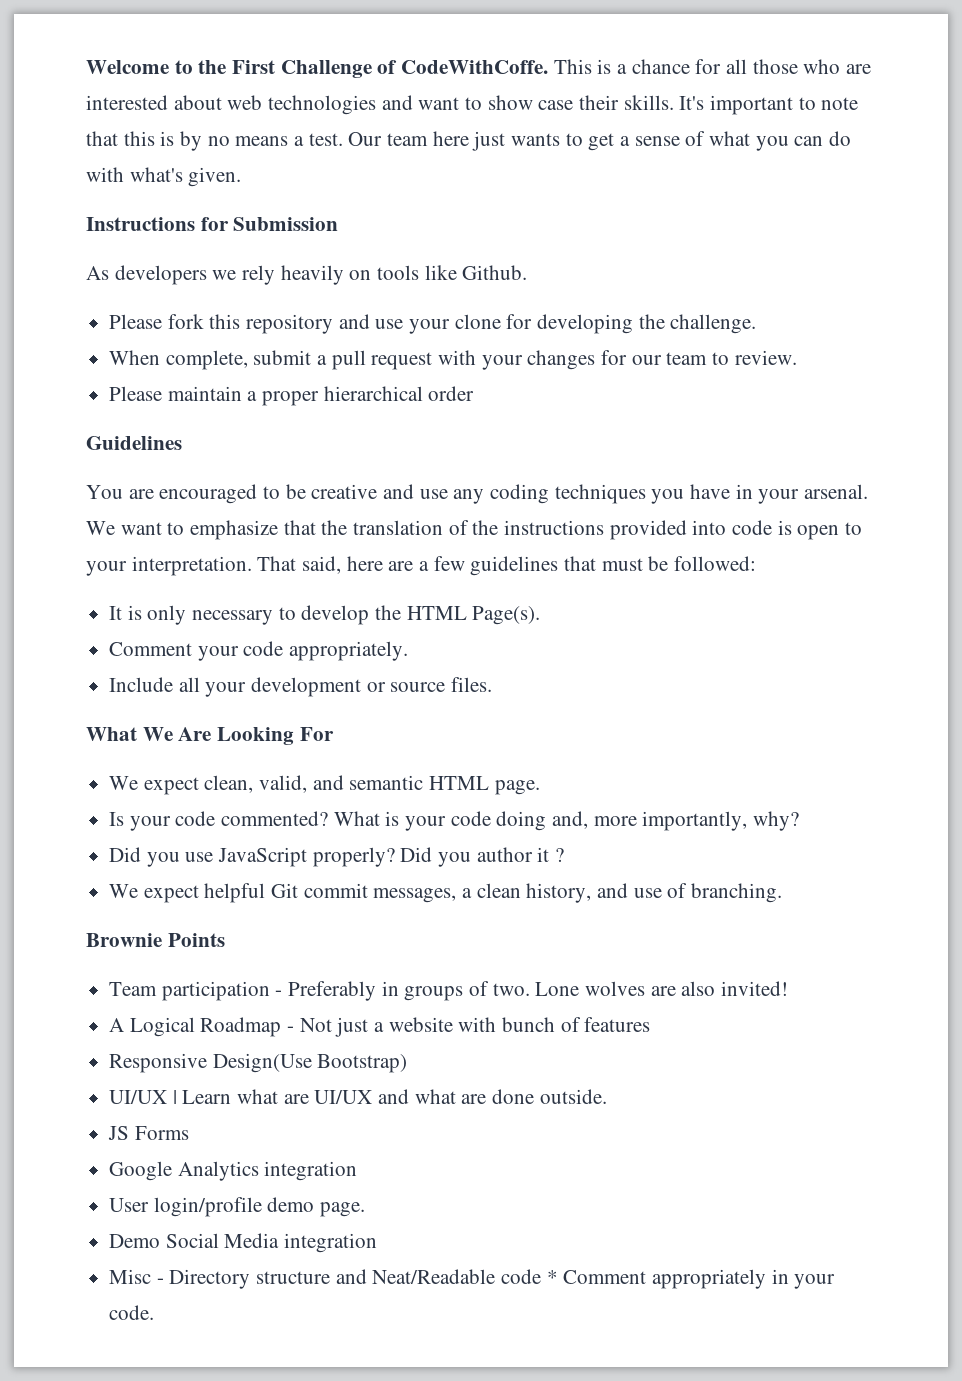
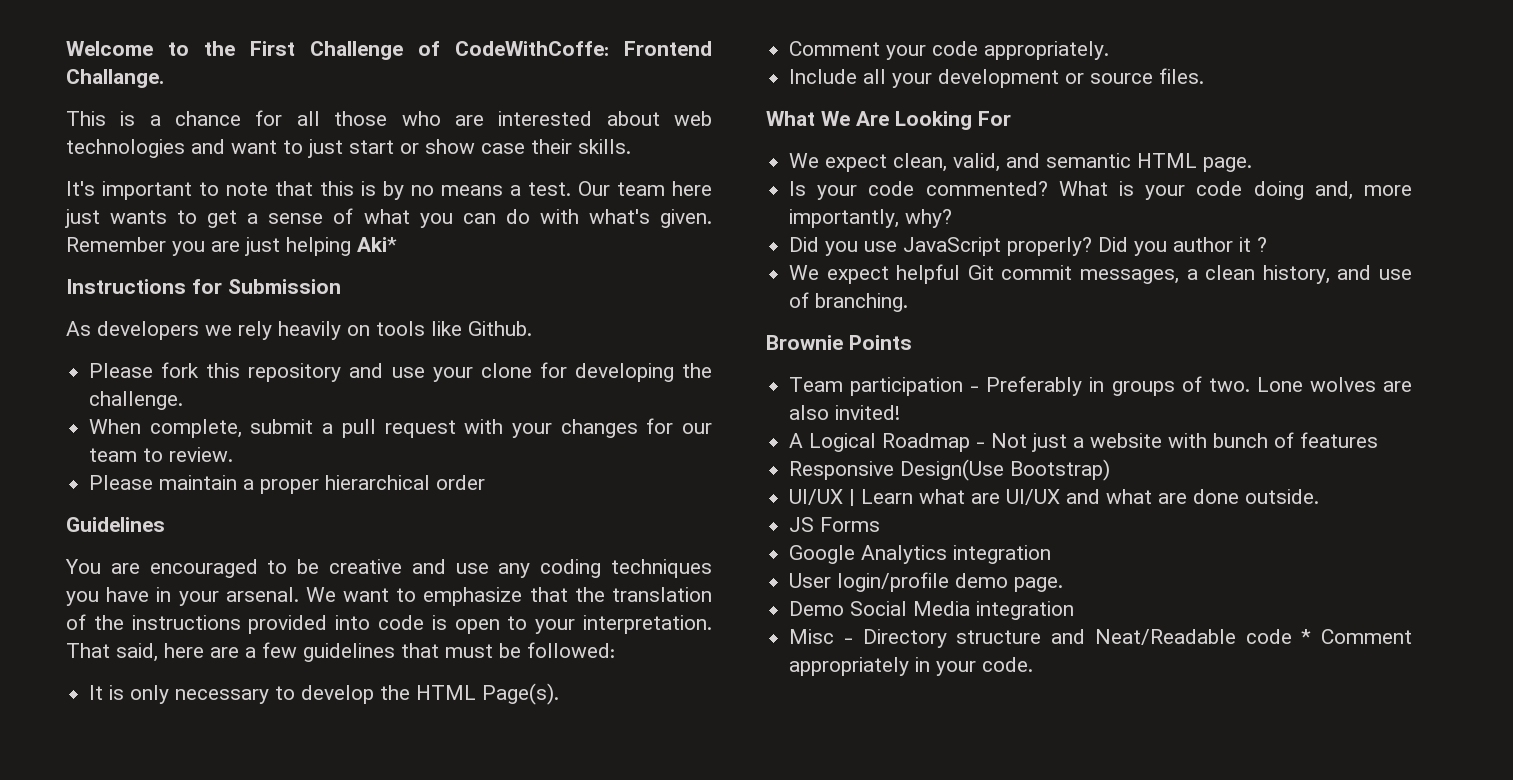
[401,60,549,74] CodeWithCoffe. -> [455,41,712,56] [66,69,164,88] CodeWithCoffe: Frontend Challange. //
(483, 103) none -> [308,139,419,158] just start or
(674, 102) none -> (631, 146) //
(242, 177) none -> [66,237,397,256] Remember you are just helping Aki*

